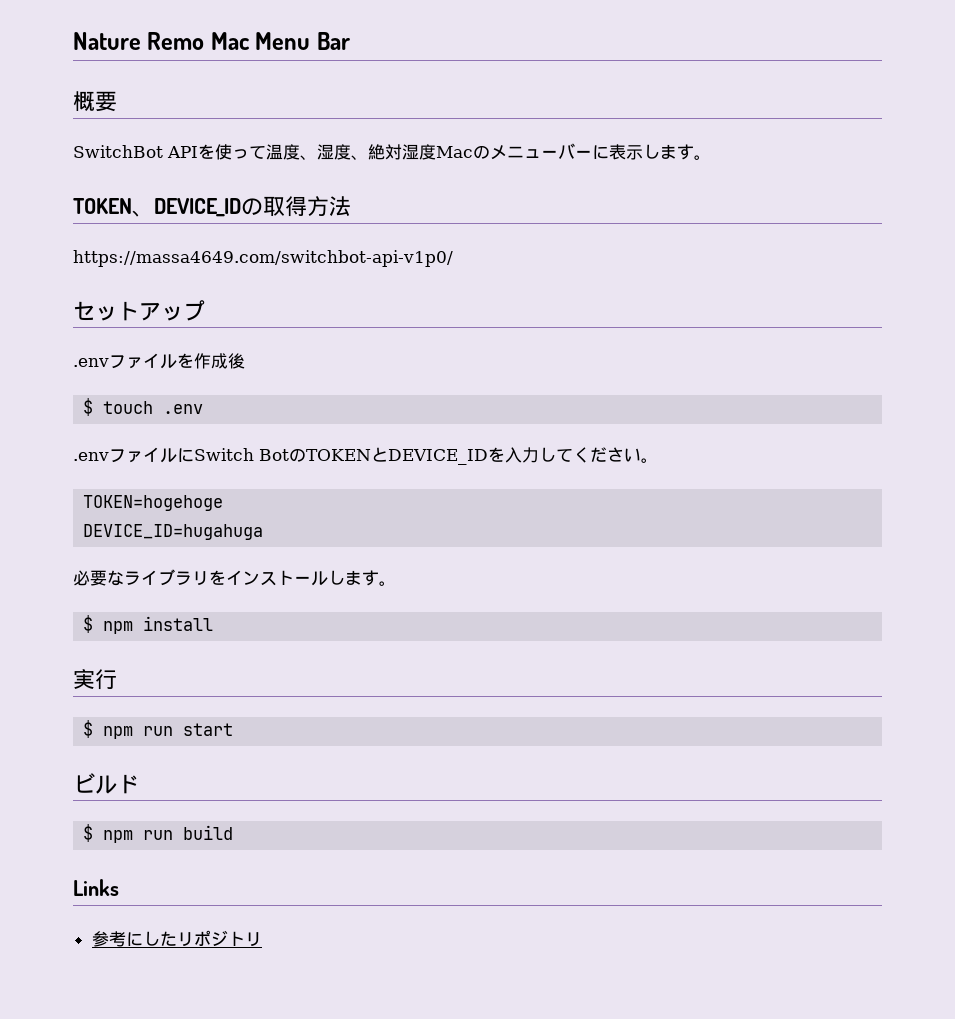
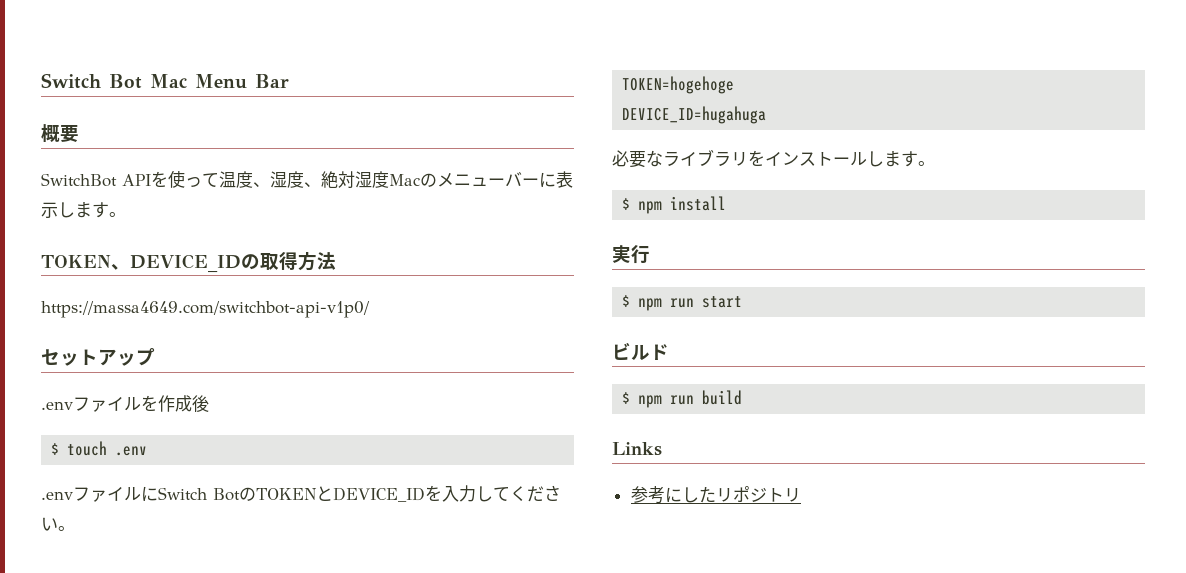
[73,32,205,50] Nature Remo -> [41,73,142,89] Switch Bot

